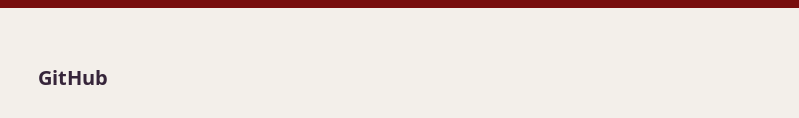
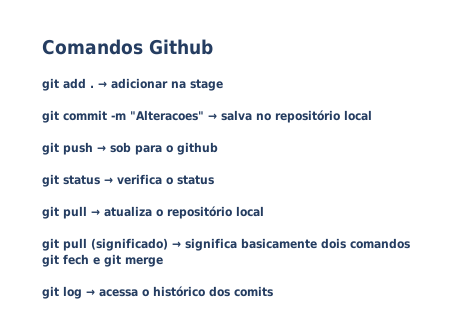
[38,70,108,85] GitHub -> [42,39,213,55] [42,78,223,91] [42,110,372,123] [42,142,218,155] [42,174,214,187] [42,206,264,219] [42,238,410,251] [42,254,163,267] [42,286,273,299] Comandos Github // git add . → adicionar na stage // git commit -m "Alteracoes" → salva no repositório local // git push → sob para o github // git status → verifica o status // git pull → atualiza o repositório local // git pull (significado) → significa basicamente dois comandos git fech e git merge // git log → acessa o histórico dos comits

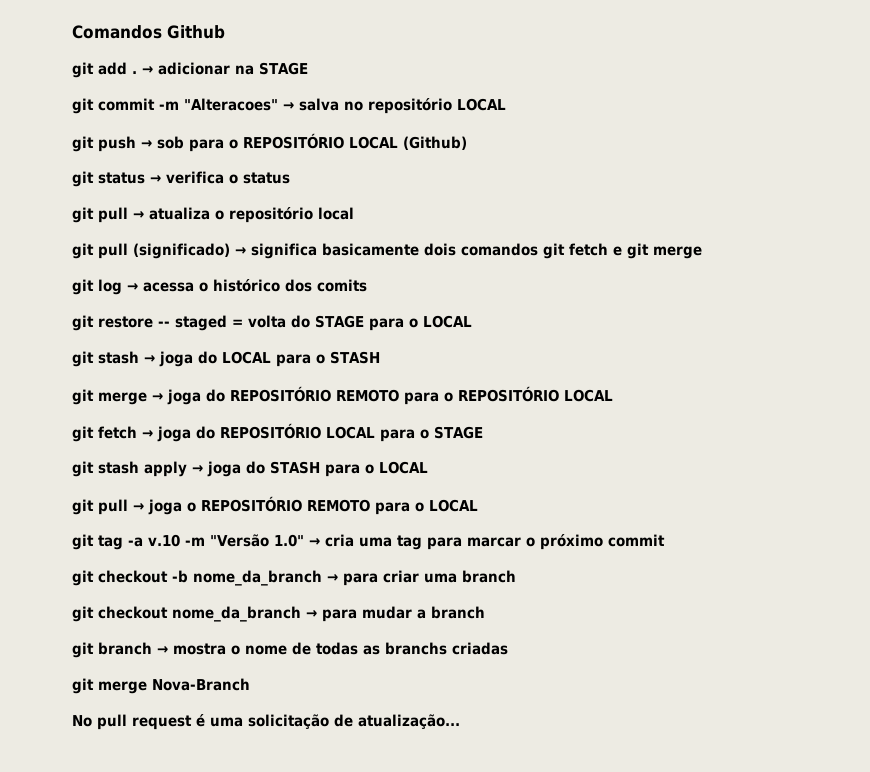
[190,79,223,91] stage -> [259,62,308,75] STAGE
[344,110,372,121] local -> [457,98,506,111] LOCAL
[177,142,218,155] github -> [243,133,467,150] REPOSITÓRIO LOCAL (Github)
[63,254,89,265] fech -> [569,243,608,256] fetch
(273, 291) none -> [72,315,472,331] [72,351,380,367] [72,386,613,405] [72,423,483,442] [72,461,428,477] [72,496,478,515] [72,534,665,550] [72,570,516,586] [72,606,485,622] [72,642,508,658] [72,678,250,694] [72,714,460,730] // git restore -- staged = volta do STAGE para o LOCAL // git stash → joga do LOCAL para o STASH // git merge → joga do REPOSITÓRIO REMOTO para o REPOSITÓRIO LOCAL // git fetch → joga do REPOSITÓRIO LOCAL para o STAGE // git stash apply → joga do STASH para o LOCAL // git pull → joga o REPOSITÓRIO REMOTO para o LOCAL // git tag -a v.10 -m "Versão 1.0" → cria uma tag para marcar o próximo commit // git checkout -b nome_da_branch → para criar uma branch // git checkout nome_da_branch → para mudar a branch // git branch → mostra o nome de todas as branchs criadas // git merge Nova-Branch // No pull request é uma solicitação de atualização...

